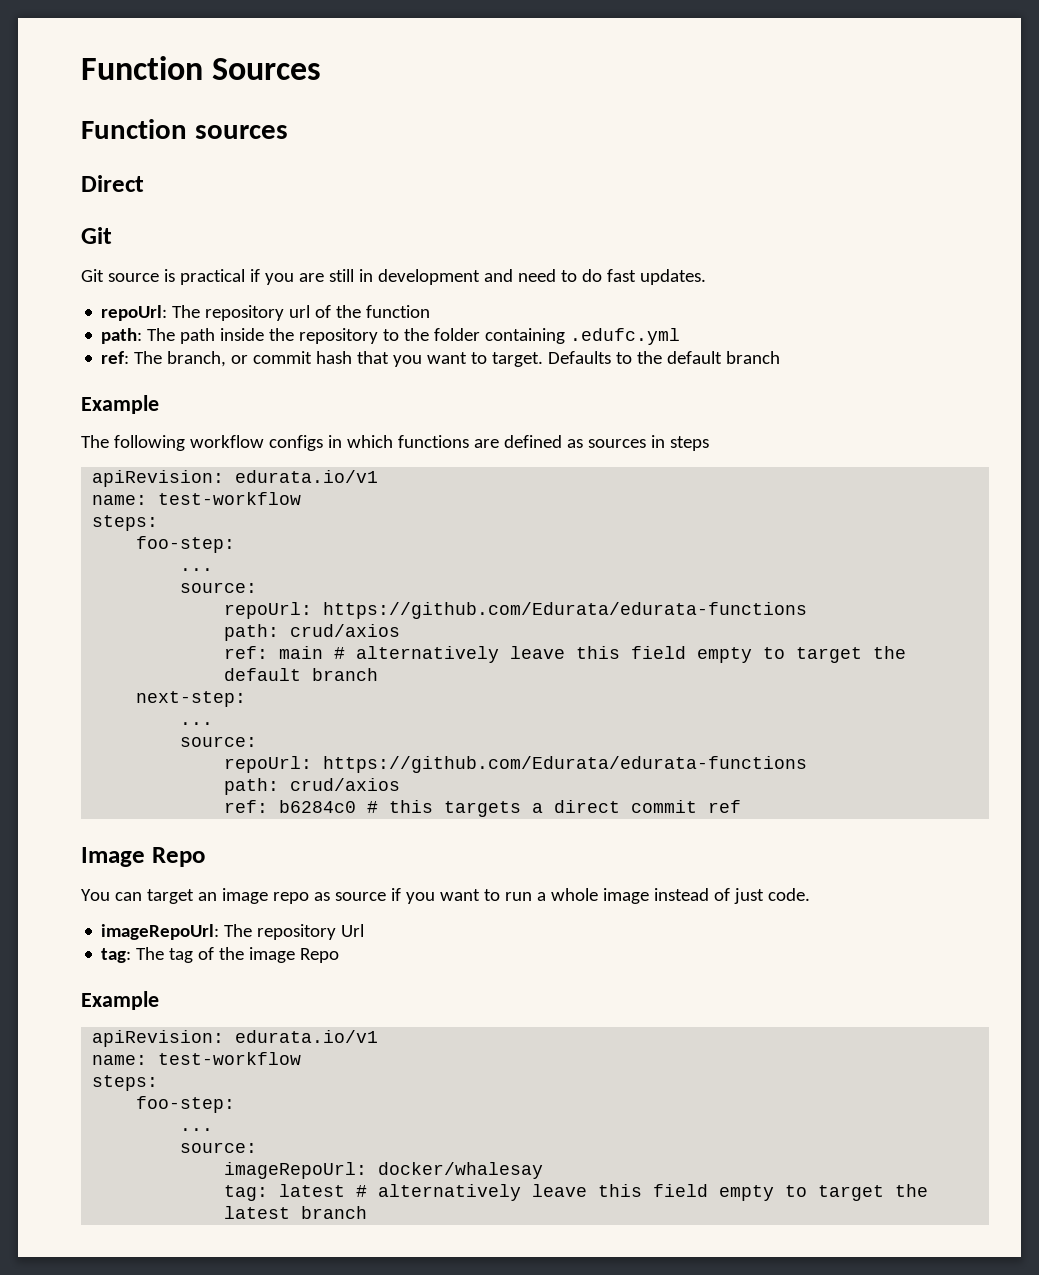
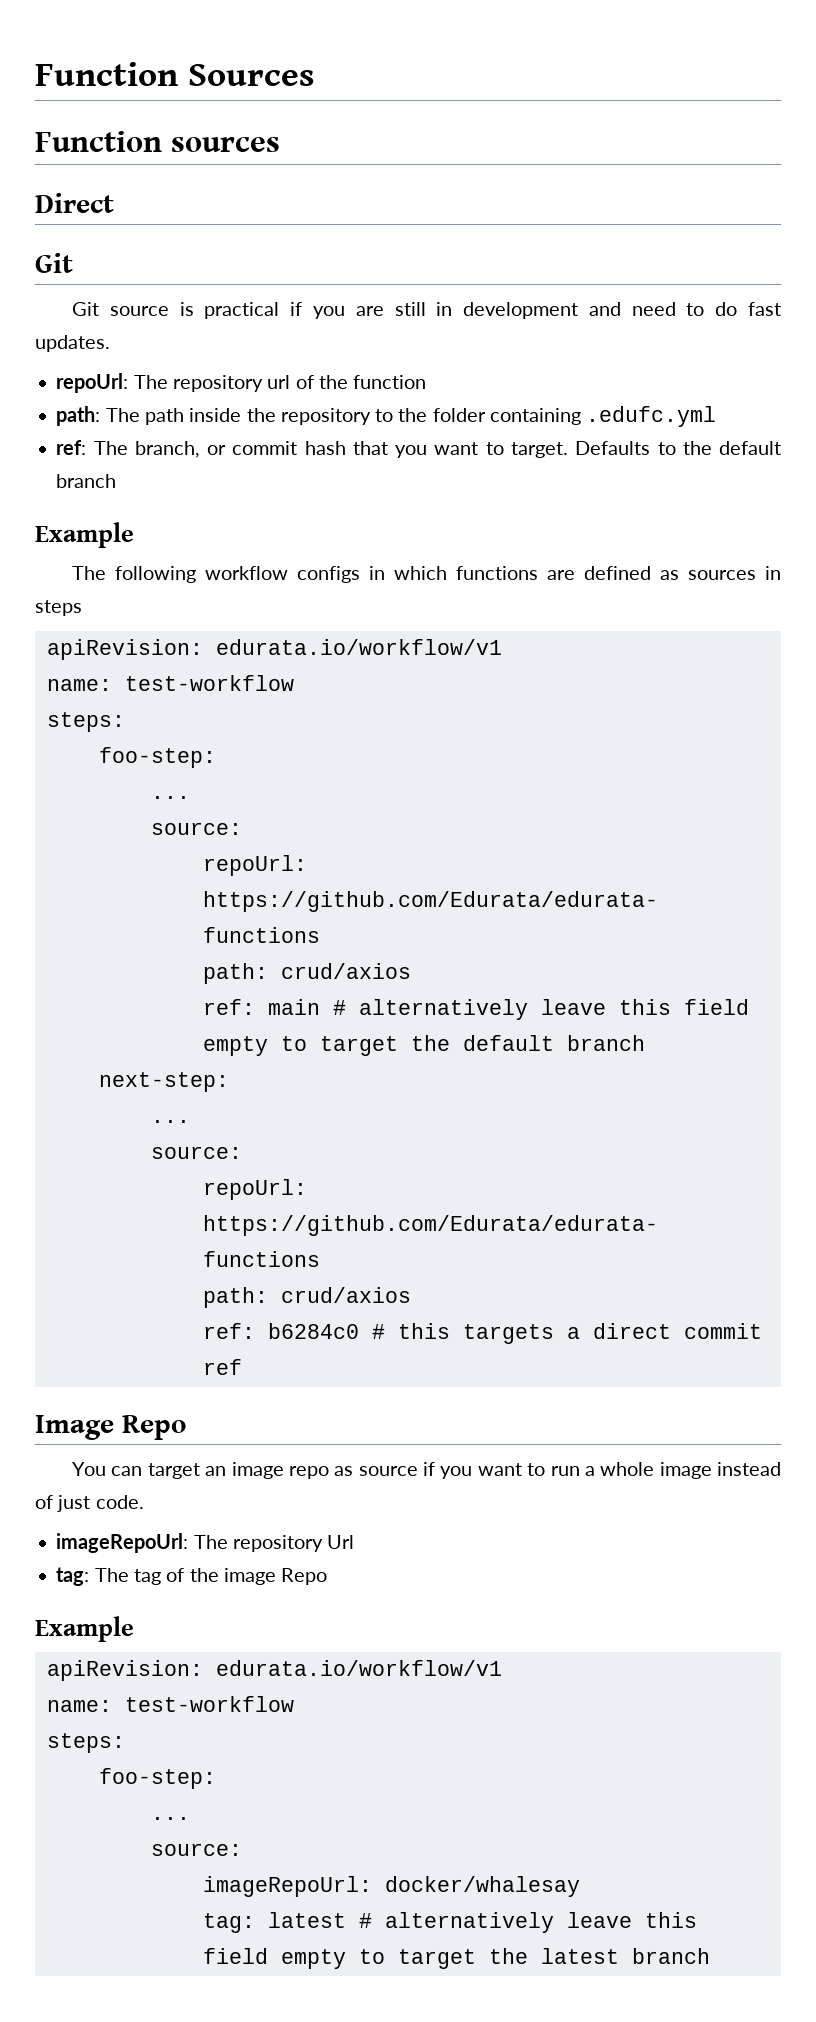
[235,470,379,483] edurata.io/v1 -> [215,639,502,655] edurata.io/workflow/v1
[235,1030,379,1043] edurata.io/v1 -> [215,1660,502,1676] edurata.io/workflow/v1

